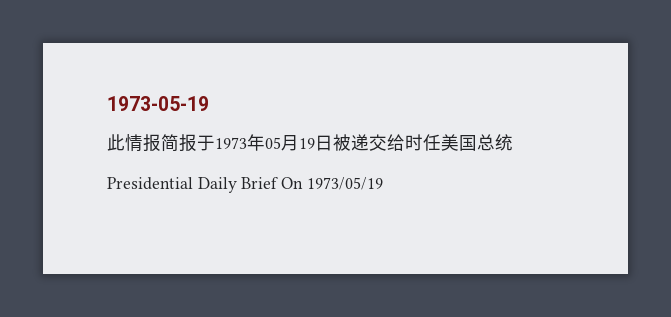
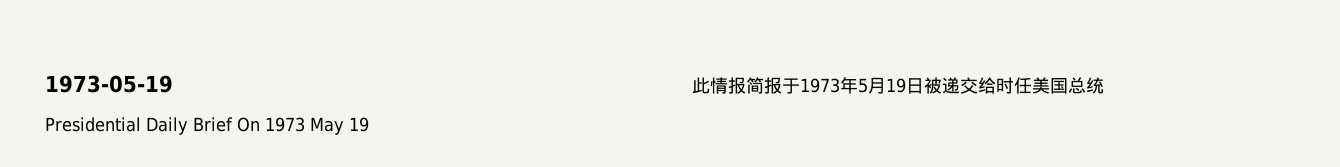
(209, 103) none -> [45,117,369,135] // Presidential Daily Brief On 1973 May 19
[265,137,281,149] 05 -> [858,78,868,93] 5
[107,177,383,193] // Presidential Daily Brief On 1973/05/19 -> (1104, 85) none

